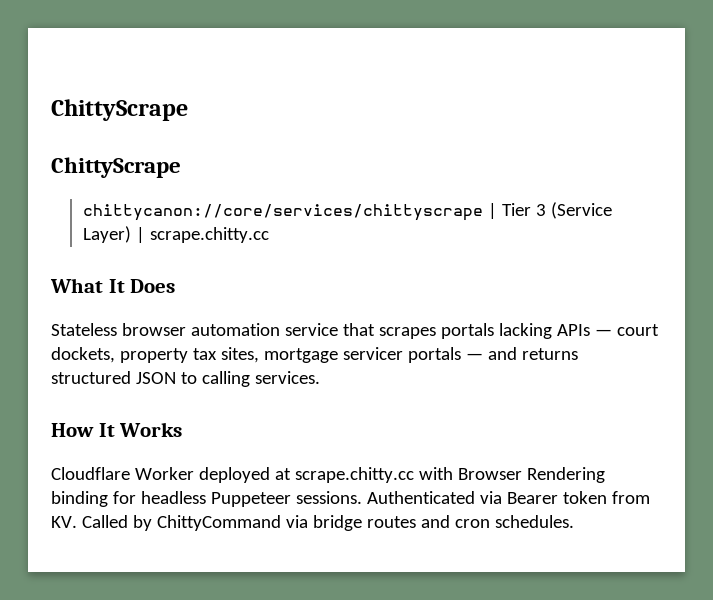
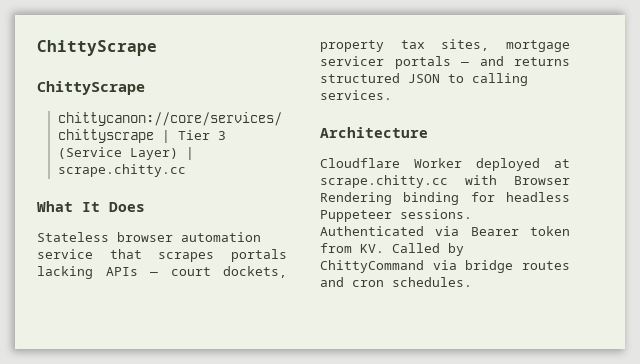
[51,422,183,437] How It Works -> [320,127,428,138] Architecture

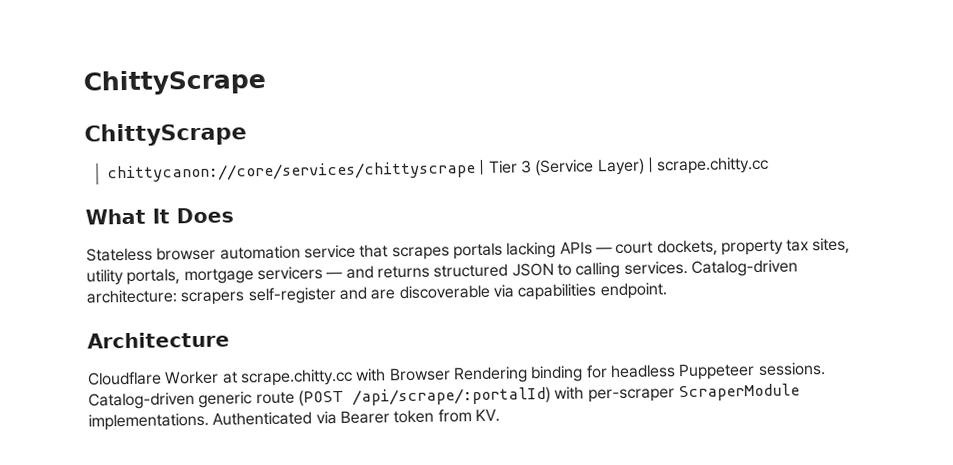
[506,40,570,52] [320,56,451,69] mortgage servicer portals -> [86,266,323,286] utility portals, mortgage servicers
(392, 95) none -> [690,259,798,277] [86,282,667,306] Catalog-driven architecture: scrapers self-register and are discoverable via capabilities endpoint.
[476,158,540,171] deployed -> (220, 377) none
(472, 214) none -> [88,383,800,410] [88,412,209,431] Catalog-driven generic route (POST /api/scrape/:portalId) with per-scraper ScraperModule implementations.
[392,243,464,256] [320,260,570,273] [320,277,472,287] Called by ChittyCommand via bridge routes and cron schedules. -> (500, 415) none

